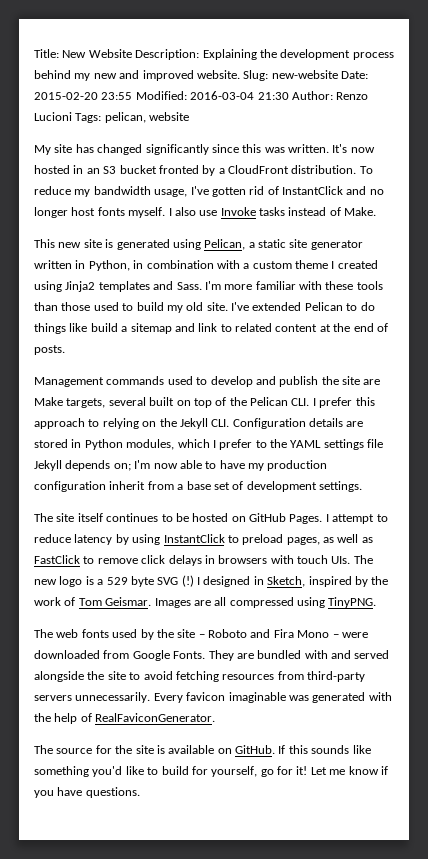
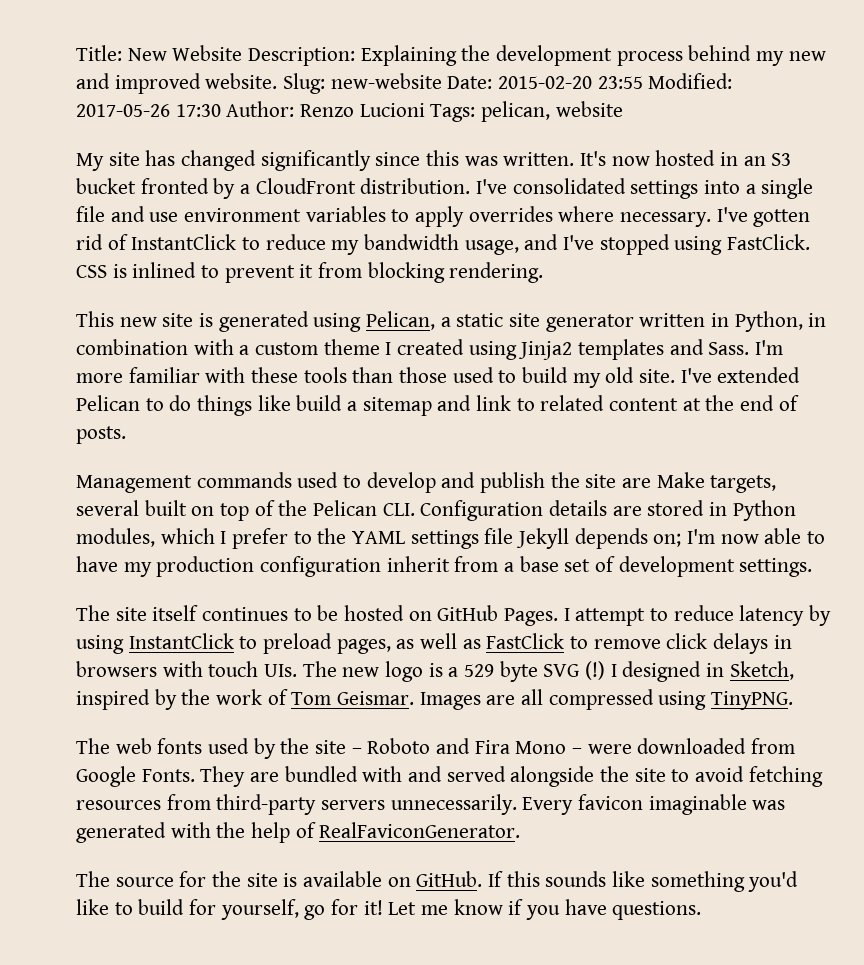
[190,91,289,100] 2016-03-04 21:30 -> [76,104,221,117] 2017-05-26 17:30
[359,166,373,174] [34,186,188,197] To reduce my bandwidth usage, -> [476,178,814,199] [76,206,712,227] I've consolidated settings into a single file and use environment variables to apply overrides where necessary.
[346,186,384,195] [34,207,377,218] and no longer host fonts myself. I also use Invoke tasks instead of Make. -> [242,234,811,255] [76,262,544,283] to reduce my bandwidth usage, and I've stopped using FastClick. CSS is inlined to prevent it from blocking rendering.
[312,397,375,408] [34,418,230,429] I prefer this approach to relying on the Jekyll CLI. -> (415, 509) none

